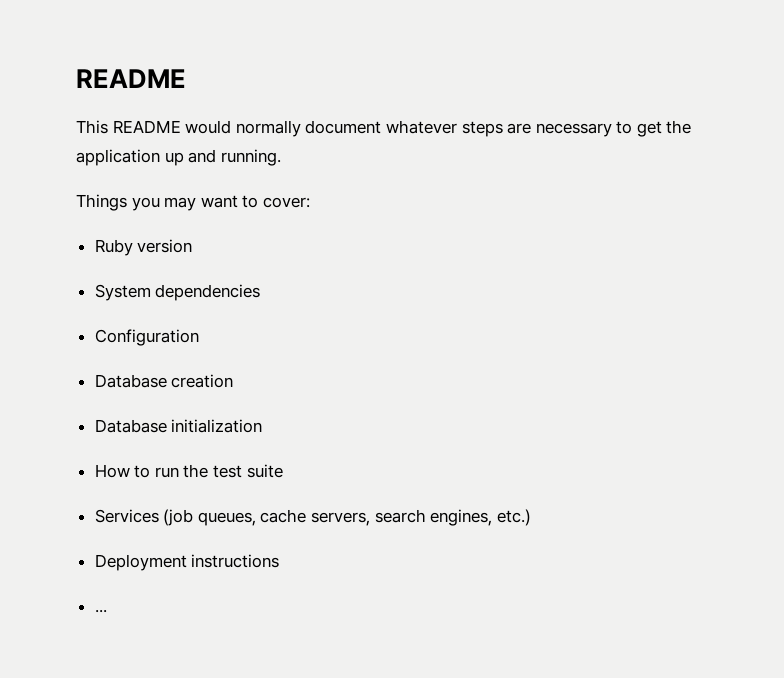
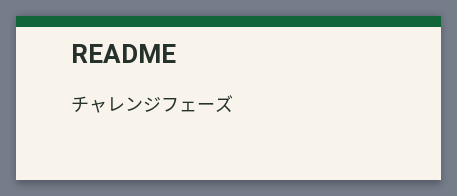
[76,120,692,137] [76,149,281,166] [76,194,310,211] [94,239,193,256] [94,284,261,301] [94,329,199,346] [94,374,234,388] [94,419,263,433] [94,464,283,478] [94,509,531,526] [94,554,280,571] [94,609,107,613] This README would normally document whatever steps are necessary to get the application up and running. // Things you may want to cover: // Ruby version // System dependencies // Configuration // Database creation // Database initialization // How to run the test suite // Services (job queues, cache servers, search engines, etc.) // Deployment instructions // ... -> [71,95,233,113] チャレンジフェーズ

